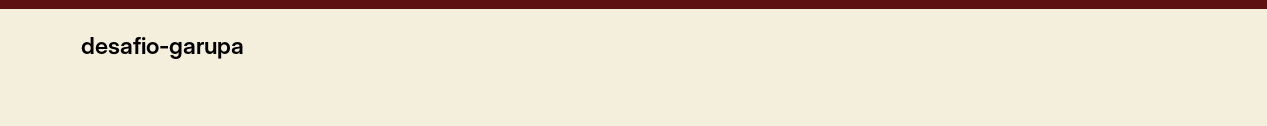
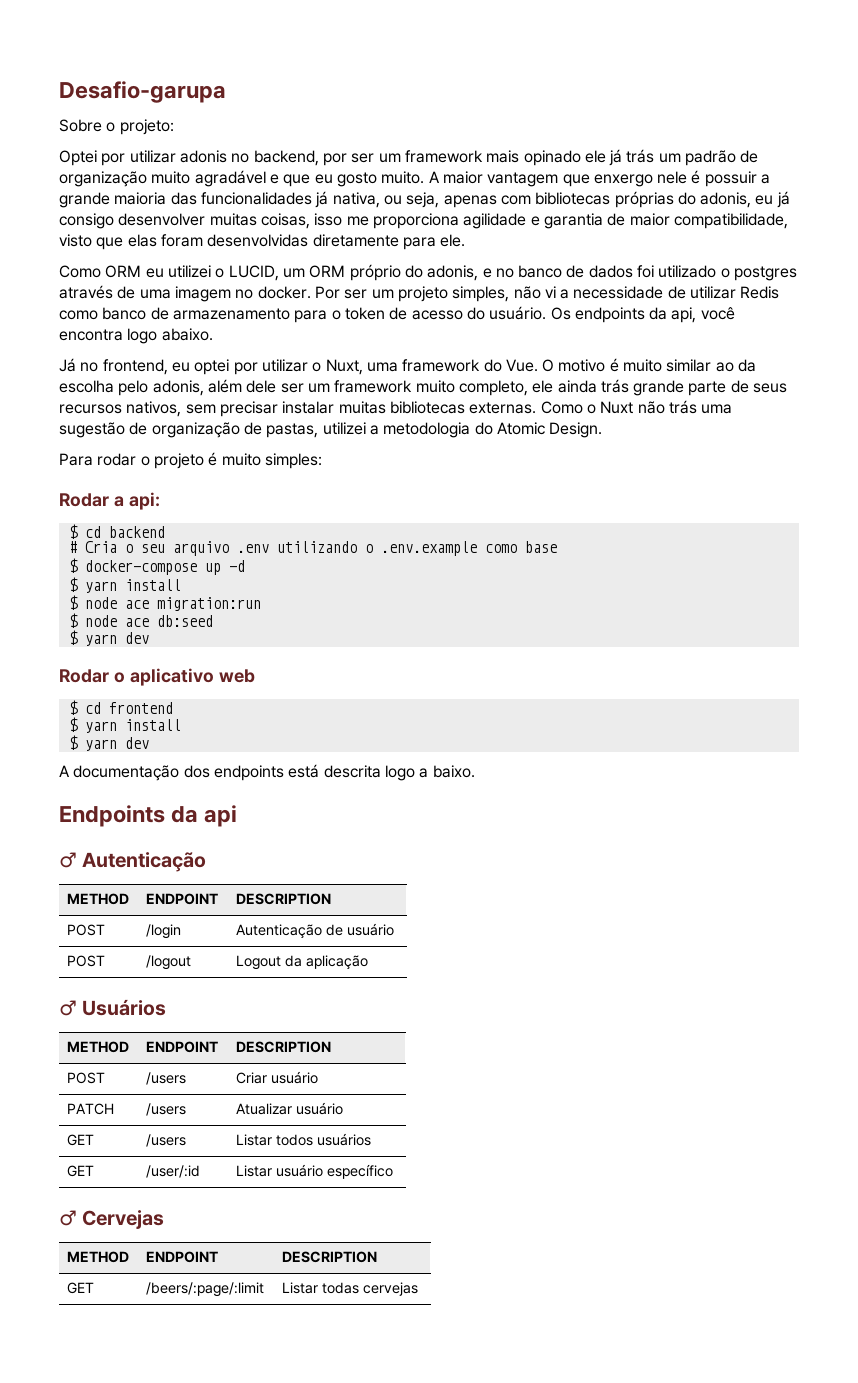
[81,37,244,59] desafio-garupa -> [59,81,226,103] [59,119,174,135] [59,149,759,166] [59,170,771,187] [59,191,790,208] [59,213,788,229] [59,234,466,250] [59,264,798,281] [59,285,780,302] [59,306,735,323] [59,328,213,344] [59,358,757,375] [59,379,788,396] [59,400,733,417] [59,422,603,438] [59,452,322,469] [59,492,160,510] [68,524,165,539] [68,541,557,556] [68,558,245,575] [68,577,181,593] [68,595,261,611] [68,613,213,628] [68,630,149,646] [59,668,255,686] [68,700,173,715] [68,717,181,733] [68,735,149,751] [59,764,475,781] [59,805,238,827] [59,852,207,872] [67,893,130,905] [146,893,219,905] [236,893,332,905] [67,924,106,936] [146,924,182,939] [236,923,395,939] [67,955,106,967] [146,955,192,970] [236,955,369,970] [59,999,167,1016] [67,1041,130,1053] [146,1041,219,1053] [236,1041,332,1053] [67,1072,106,1084] [146,1072,187,1085] [236,1071,319,1084] [67,1103,115,1115] [146,1103,187,1116] [236,1102,344,1115] [67,1134,95,1146] [146,1134,187,1147] [236,1133,372,1146] [67,1165,95,1177] [146,1165,201,1178] [236,1164,394,1179] [59,1210,165,1229] [67,1251,130,1263] [146,1251,219,1263] [282,1251,378,1263] [67,1282,95,1294] [146,1282,265,1297] [282,1282,419,1296] Desafio-garupa // Sobre o projeto: // Optei por utilizar adonis no backend, por ser um framework mais opinado ele já trás um padrão de organização muito agradável e que eu gosto muito. A maior vantagem que enxergo nele é possuir a grande maioria das funcionalidades já nativa, ou seja, apenas com bibliotecas próprias do adonis, eu já consigo desenvolver muitas coisas, isso me proporciona agilidade e garantia de maior compatibilidade, visto que elas foram desenvolvidas diretamente para ele. // Como ORM eu utilizei o LUCID, um ORM próprio do adonis, e no banco de dados foi utilizado o postgres através de uma imagem no docker. Por ser um projeto simples, não vi a necessidade de utilizar Redis como banco de armazenamento para o token de acesso do usuário. Os endpoints da api, você encontra logo abaixo. // Já no frontend, eu optei por utilizar o Nuxt, uma framework do Vue. O motivo é muito similar ao da escolha pelo adonis, além dele ser um framework muito completo, ele ainda trás grande parte de seus recursos nativos, sem precisar instalar muitas bibliotecas externas. Como o Nuxt não trás uma sugestão de organização de pastas, utilizei a metodologia do Atomic Design. // Para rodar o projeto é muito simples: // Rodar a api: // $ cd backend // # Cria o seu arquivo .env utilizando o .env.example como base // $ docker-compose up -d // $ yarn install // $ node ace migration:run // $ node ace db:seed // $ yarn dev // Rodar o aplicativo web // $ cd frontend // $ yarn install // $ yarn dev // A documentação dos endpoints está descrita logo a baixo. // Endpoints da api // ♂ Autenticação // METHOD | ENDPOINT | DESCRIPTION // POST | /login | Autenticação de usuário // POST | /logout | Logout da aplicação // ♂ Usuários // METHOD | ENDPOINT | DESCRIPTION // POST | /users | Criar usuário // PATCH | /users | Atualizar usuário // GET | /users | Listar todos usuários // GET | /user/:id | Listar usuário específico // ♂ Cervejas // METHOD | ENDPOINT | DESCRIPTION // GET | /beers/:page/:limit | Listar todas cervejas

